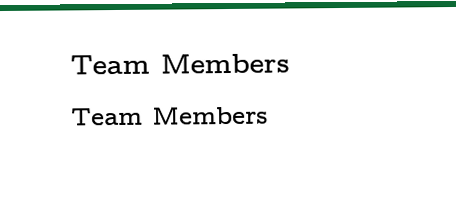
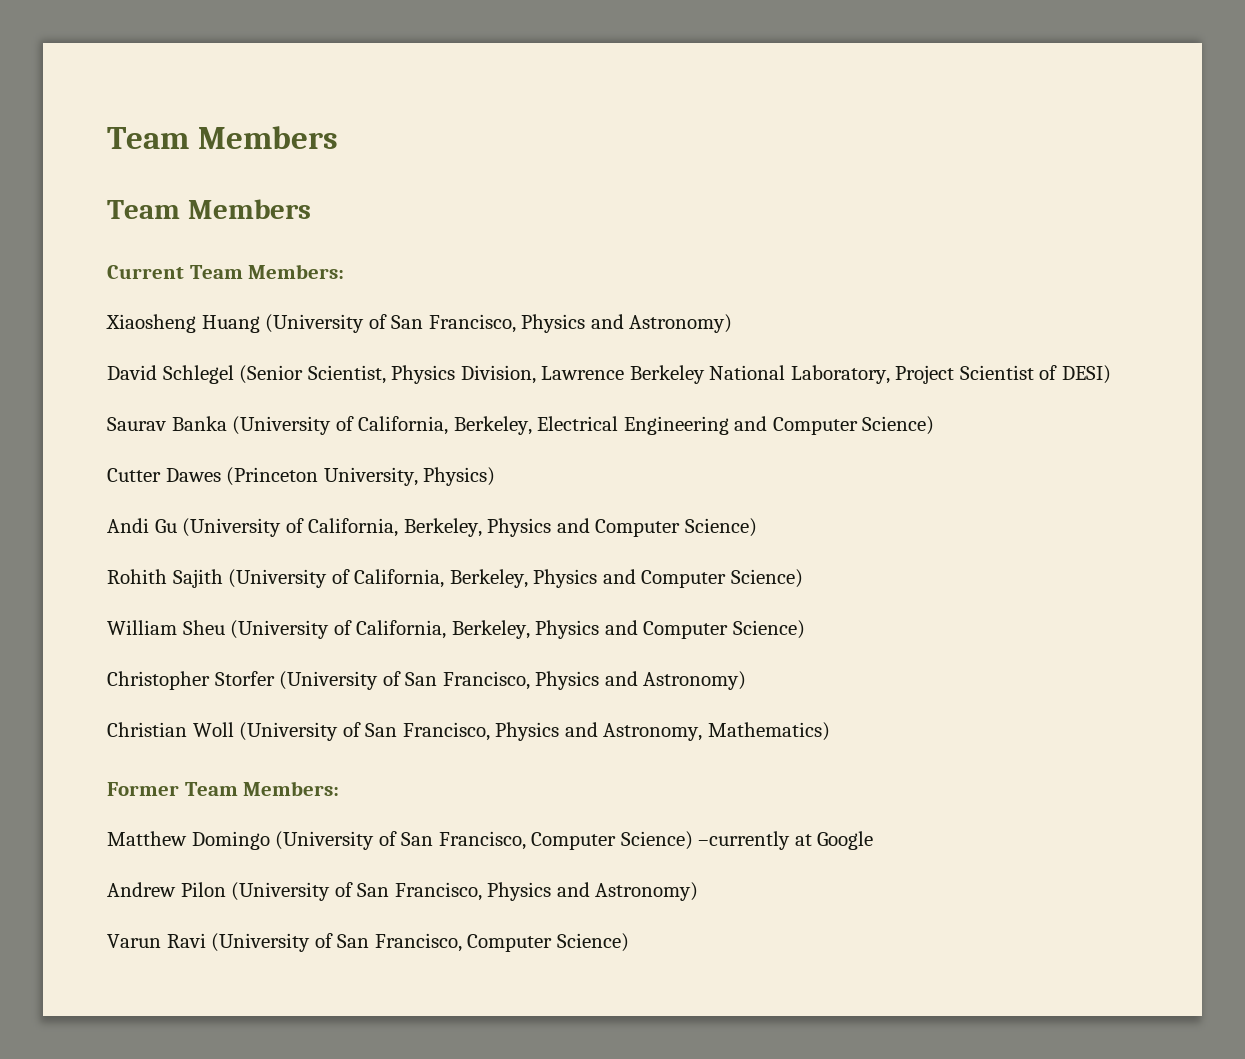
(268, 115) none -> [107,264,345,279] [106,314,733,333] [107,365,1111,384] [107,416,935,435] [107,467,496,486] [107,518,757,537] [107,569,803,588] [107,620,805,639] [107,671,747,690] [107,722,830,741] [107,781,340,796] [107,831,874,850] [107,882,699,901] [107,933,629,952] // Current Team Members: // Xiaosheng Huang (University of San Francisco, Physics and Astronomy) // David Schlegel (Senior Scientist, Physics Division, Lawrence Berkeley National Laboratory, Project Scientist of DESI) // Saurav Banka (University of California, Berkeley, Electrical Engineering and Computer Science) // Cutter Dawes (Princeton University, Physics) // Andi Gu (University of California, Berkeley, Physics and Computer Science) // Rohith Sajith (University of California, Berkeley, Physics and Computer Science) // William Sheu (University of California, Berkeley, Physics and Computer Science) // Christopher Storfer (University of San Francisco, Physics and Astronomy) // Christian Woll (University of San Francisco, Physics and Astronomy, Mathematics) // Former Team Members: // Matthew Domingo (University of San Francisco, Computer Science) –currently at Google // Andrew Pilon (University of San Francisco, Physics and Astronomy) // Varun Ravi (University of San Francisco, Computer Science)

